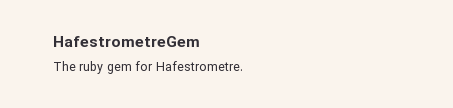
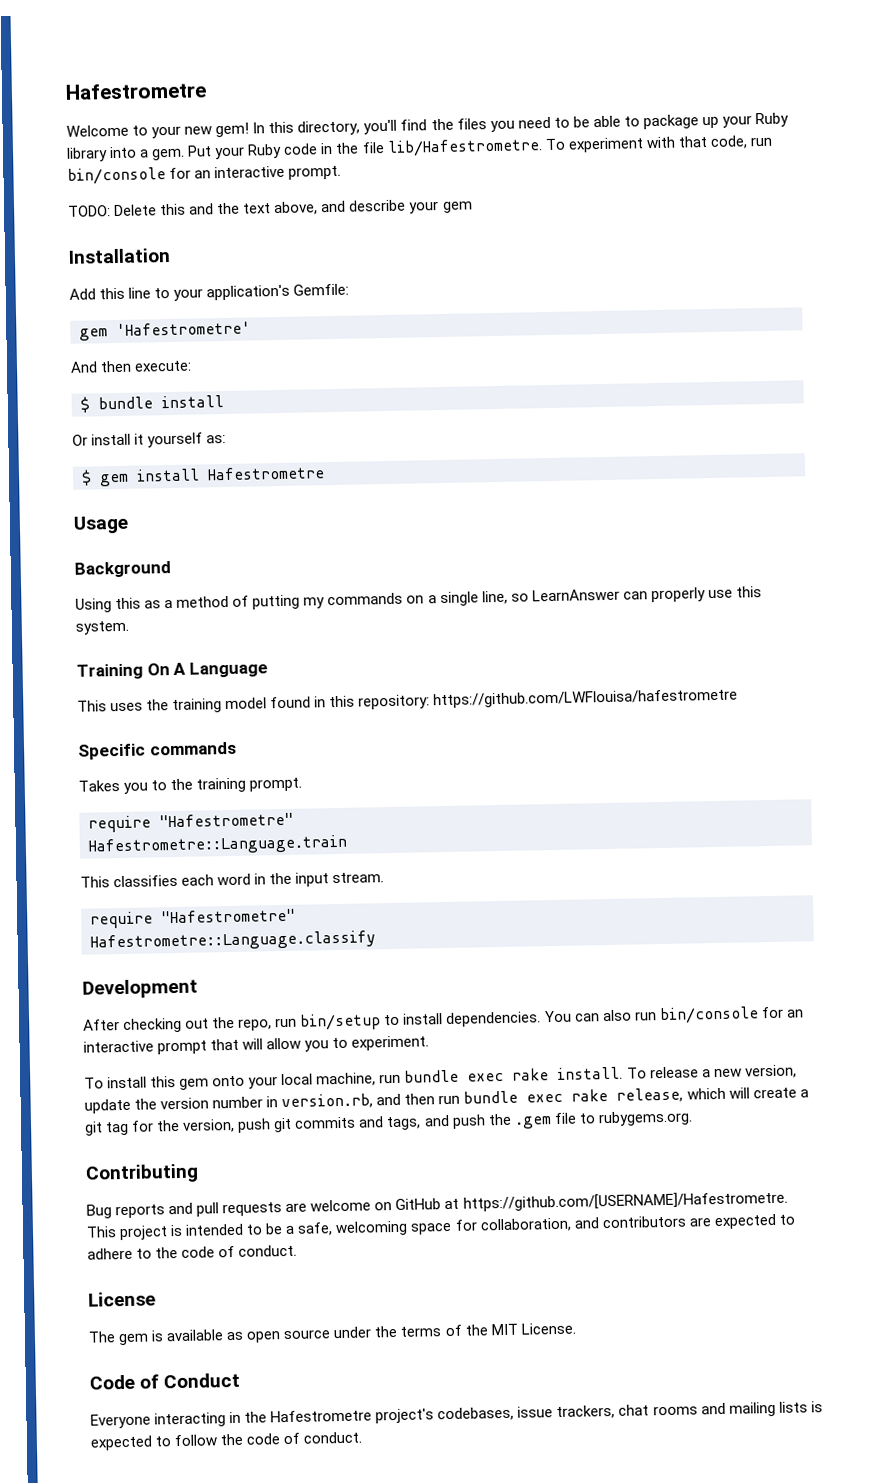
[53,36,200,47] [53,61,243,74] HafestrometreGem // The ruby gem for Hafestrometre. -> [65,82,207,100] [66,112,790,139] [66,135,773,162] [67,165,342,185] [68,199,473,217] [68,247,171,264] [69,283,350,301] [79,321,251,341] [70,360,193,373] [80,395,224,413] [72,432,227,448] [81,466,325,487] [73,515,129,534] [74,561,171,578] [75,586,762,613] [75,620,129,635] [76,661,268,680] [77,688,739,714] [77,741,237,760] [78,777,303,794] [88,812,294,833] [88,834,348,856] [80,872,385,888] [90,908,296,929] [90,930,376,952] [82,978,198,999] [83,1006,804,1033] [83,1035,430,1055] [84,1064,797,1090] [84,1087,809,1114] [84,1110,693,1136] [85,1163,199,1184] [86,1190,788,1219] [86,1213,795,1241] [87,1244,298,1260] [88,1291,156,1307] [88,1322,576,1346] [89,1372,241,1390] [90,1401,823,1429] [90,1431,363,1451] Hafestrometre // Welcome to your new gem! In this directory, you'll find the files you need to be able to package up your Ruby library into a gem. Put your Ruby code in the file lib/Hafestrometre. To experiment with that code, run bin/console for an interactive prompt. // TODO: Delete this and the text above, and describe your gem // Installation // Add this line to your application's Gemfile: // gem 'Hafestrometre' // And then execute: // $ bundle install // Or install it yourself as: // $ gem install Hafestrometre // Usage // Background // Using this as a method of putting my commands on a single line, so LearnAnswer can properly use this system. // Training On A Language // This uses the training model found in this repository: https://github.com/LWFlouisa/hafestrometre // Specific commands // Takes you to the training prompt. // require "Hafestrometre" // Hafestrometre::Language.train // This classifies each word in the input stream. // require "Hafestrometre" // Hafestrometre::Language.classify // Development // After checking out the repo, run bin/setup to install dependencies. You can also run bin/console for an interactive prompt that will allow you to experiment. // To install this gem onto your local machine, run bundle exec rake install. To release a new version, update the version number in version.rb, and then run bundle exec rake release, which will create a git tag for the version, push git commits and tags, and push the .gem file to rubygems.org. // Contributing // Bug reports and pull requests are welcome on GitHub at https://github.com/[USERNAME]/Hafestrometre. This project is intended to be a safe, welcoming space for collaboration, and contributors are expected to adhere to the code of conduct. // License // The gem is available as open source under the terms of the MIT License. // Code of Conduct // Everyone interacting in the Hafestrometre project's codebases, issue trackers, chat rooms and mailing lists is expected to follow the code of conduct.

